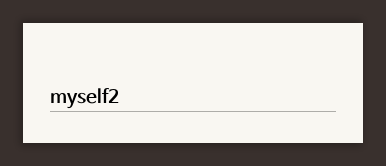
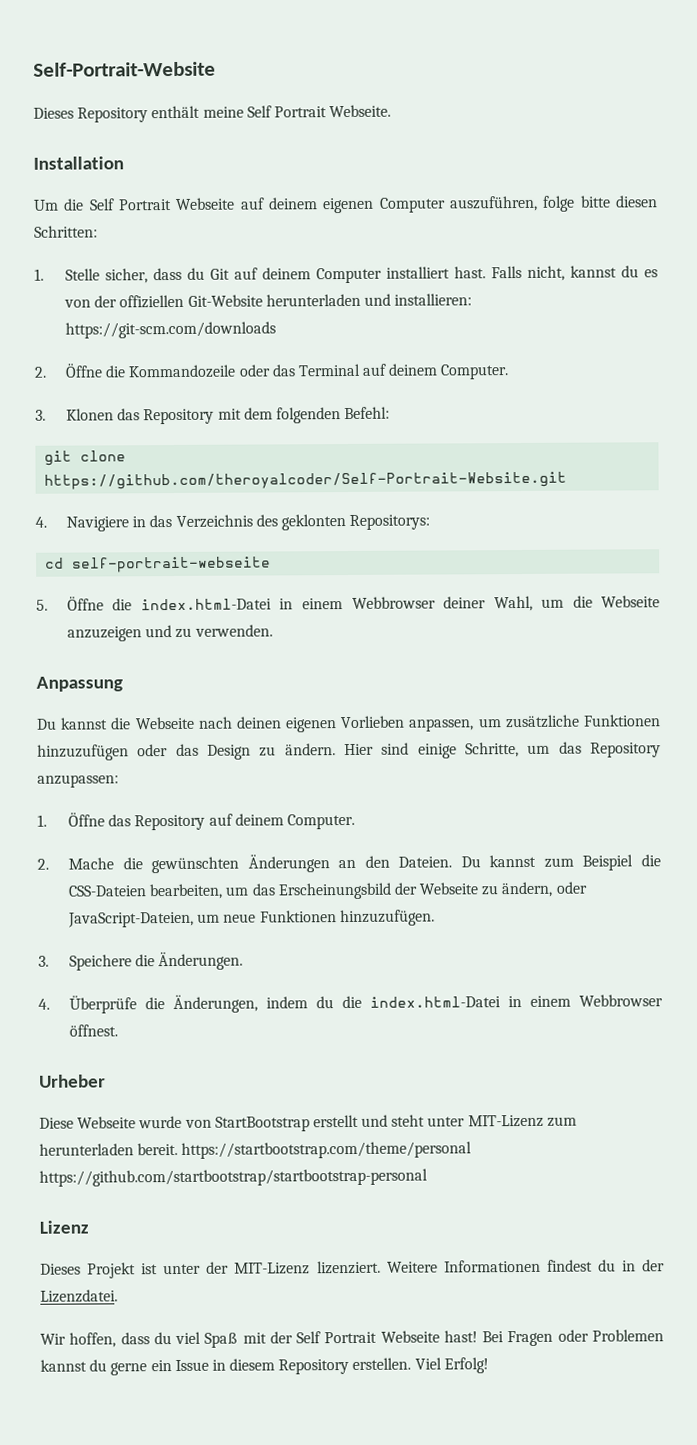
[50,88,119,109] myself2 -> [33,61,216,77] [33,104,392,123] [33,156,124,170] [33,195,658,214] [34,225,98,238] [34,265,658,284] [63,293,473,309] [64,321,276,339] [34,363,510,380] [35,406,391,425] [44,450,127,466] [44,471,568,490] [35,514,431,532] [45,556,272,573] [36,595,660,612] [66,624,273,642] [36,676,123,692] [36,714,661,733] [37,741,661,761] [37,774,119,788] [37,812,355,831] [37,854,661,874] [67,881,587,900] [67,909,435,928] [38,951,244,971] [38,994,663,1014] [68,1024,118,1037] [39,1074,106,1088] [39,1114,577,1132] [39,1141,473,1159] [39,1168,428,1187] [39,1220,89,1234] [40,1259,666,1279] [40,1289,118,1303] [40,1329,664,1348] [40,1357,489,1376] Self-Portrait-Website // Dieses Repository enthält meine Self Portrait Webseite. // Installation // Um die Self Portrait Webseite auf deinem eigenen Computer auszuführen, folge bitte diesen Schritten: // 1. Stelle sicher, dass du Git auf deinem Computer installiert hast. Falls nicht, kannst du es von der offiziellen Git-Website herunterladen und installieren: https://git-scm.com/downloads // 2. Öffne die Kommandozeile oder das Terminal auf deinem Computer. // 3. Klonen das Repository mit dem folgenden Befehl: // git clone https://github.com/theroyalcoder/Self-Portrait-Website.git // 4. Navigiere in das Verzeichnis des geklonten Repositorys: // cd self-portrait-webseite // 5. Öffne die index.html-Datei in einem Webbrowser deiner Wahl, um die Webseite anzuzeigen und zu verwenden. // Anpassung // Du kannst die Webseite nach deinen eigenen Vorlieben anpassen, um zusätzliche Funktionen hinzuzufügen oder das Design zu ändern. Hier sind einige Schritte, um das Repository anzupassen: // 1. Öffne das Repository auf deinem Computer. // 2. Mache die gewünschten Änderungen an den Dateien. Du kannst zum Beispiel die CSS-Dateien bearbeiten, um das Erscheinungsbild der Webseite zu ändern, oder JavaScript-Dateien, um neue Funktionen hinzuzufügen. // 3. Speichere die Änderungen. // 4. Überprüfe die Änderungen, indem du die index.html-Datei in einem Webbrowser öffnest. // Urheber // Diese Webseite wurde von StartBootstrap erstellt und steht unter MIT-Lizenz zum herunterladen bereit. https://startbootstrap.com/theme/personal https://github.com/startbootstrap/startbootstrap-personal // Lizenz // Dieses Projekt ist unter der MIT-Lizenz lizenziert. Weitere Informationen findest du in der Lizenzdatei. // Wir hoffen, dass du viel Spaß mit der Self Portrait Webseite hast! Bei Fragen oder Problemen kannst du gerne ein Issue in diesem Repository erstellen. Viel Erfolg!

